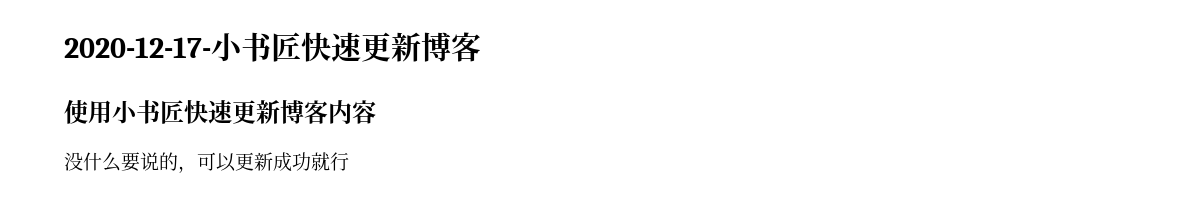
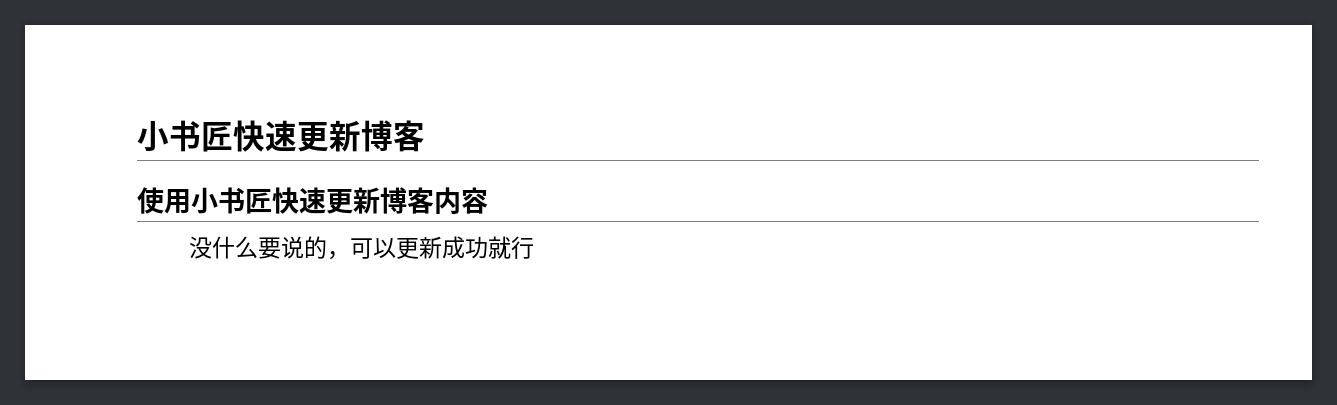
[64,37,211,58] 2020-12-17- -> (137, 136) none

